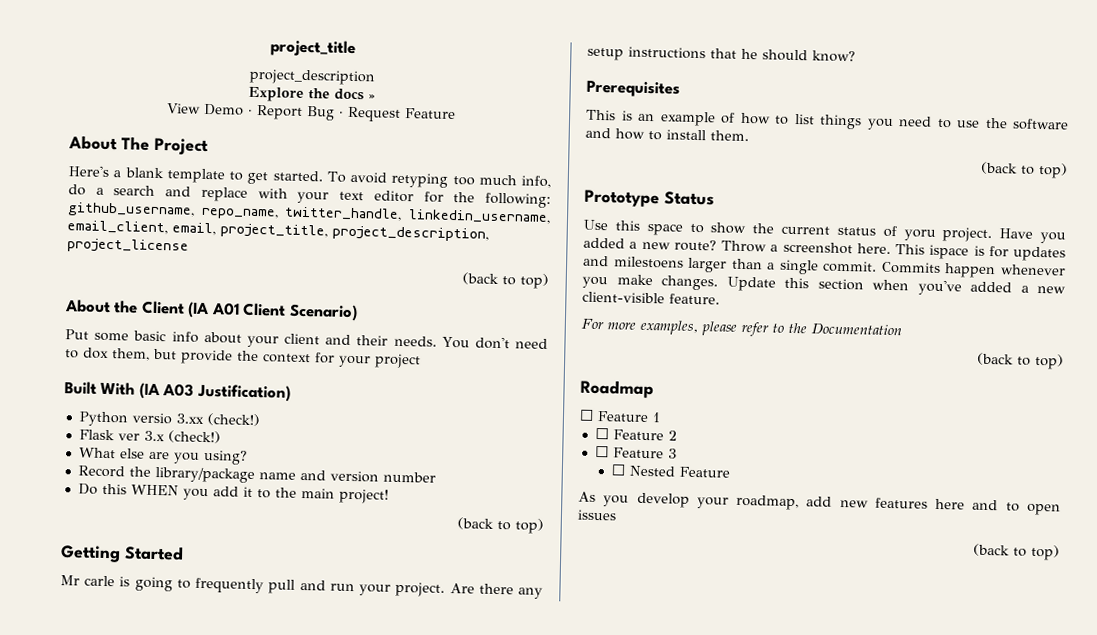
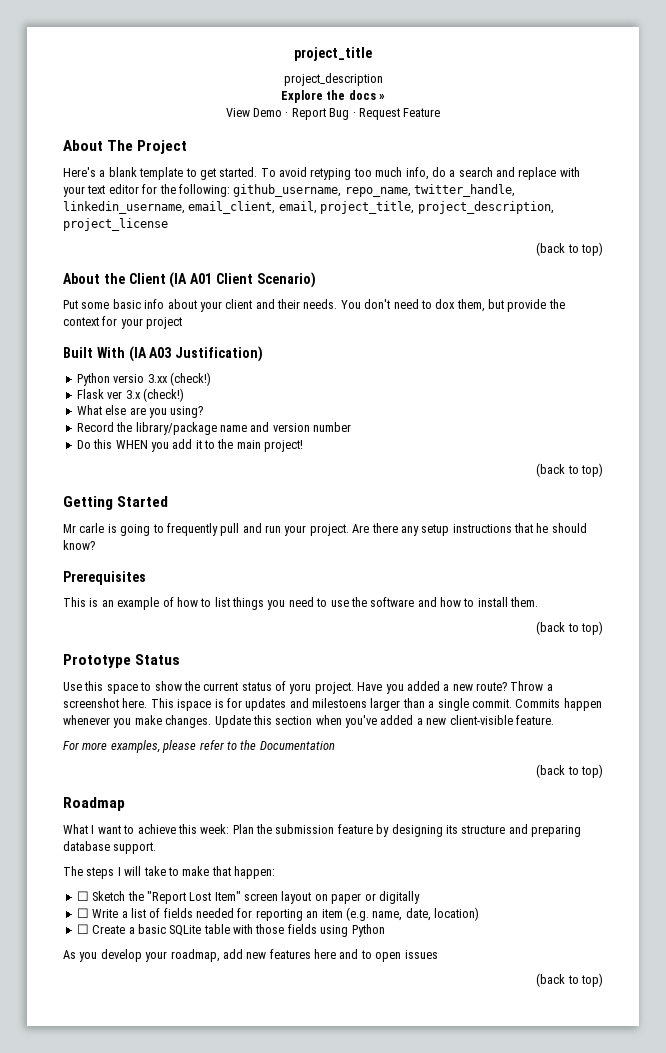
[579,409,661,423] [594,427,677,441] [594,445,677,459] [611,464,731,478] ☐ Feature 1 // ☐ Feature 2 // ☐ Feature 3 // ☐ Nested Feature -> [63,824,581,837] [63,841,157,854] [63,866,275,879] [76,891,420,904] [76,907,479,921] [76,924,385,937] What I want to achieve this week: Plan the submission feature by designing its structure and preparing database support. // The steps I will take to make that happen: // ☐ Sketch the "Report Lost Item" screen layout on paper or digitally // ☐ Write a list of fields needed for reporting an item (e.g. name, date, location) // ☐ Create a basic SQLite table with those fields using Python

